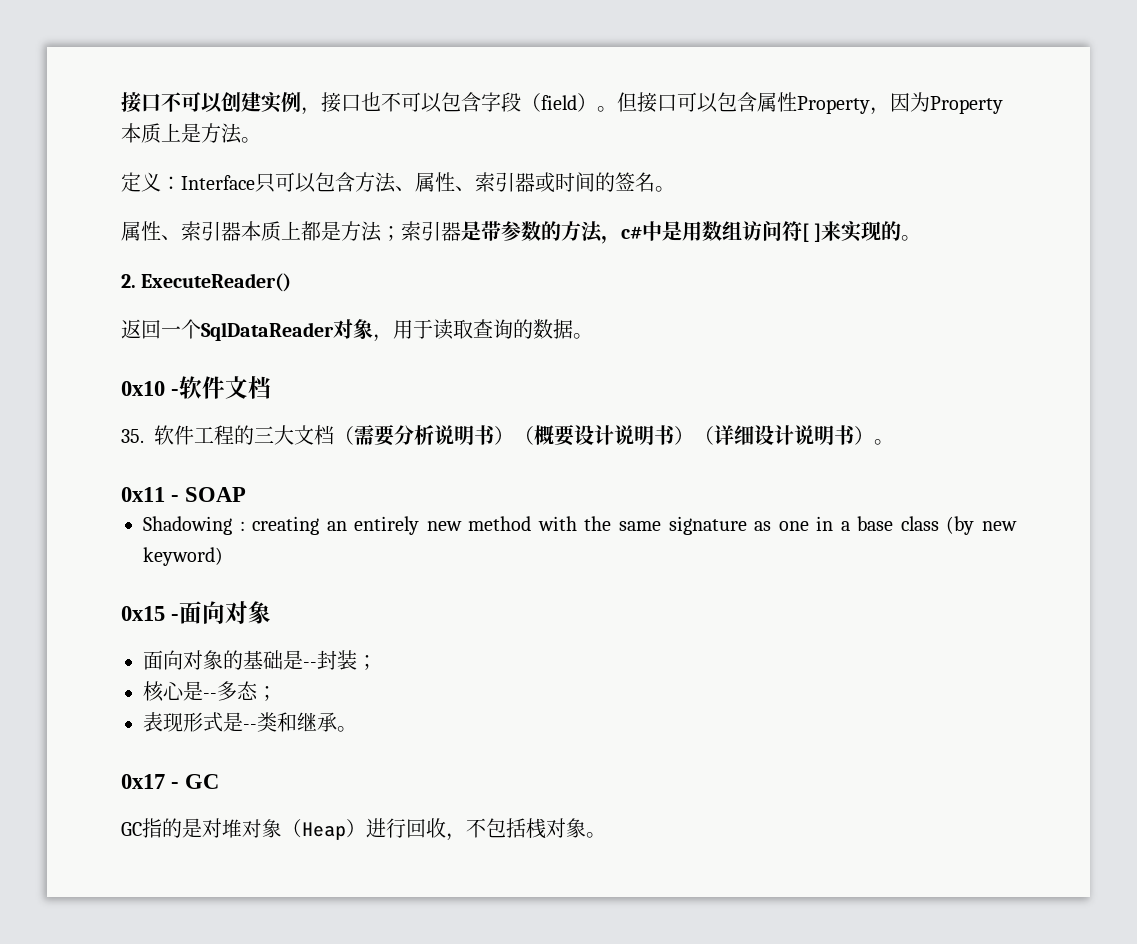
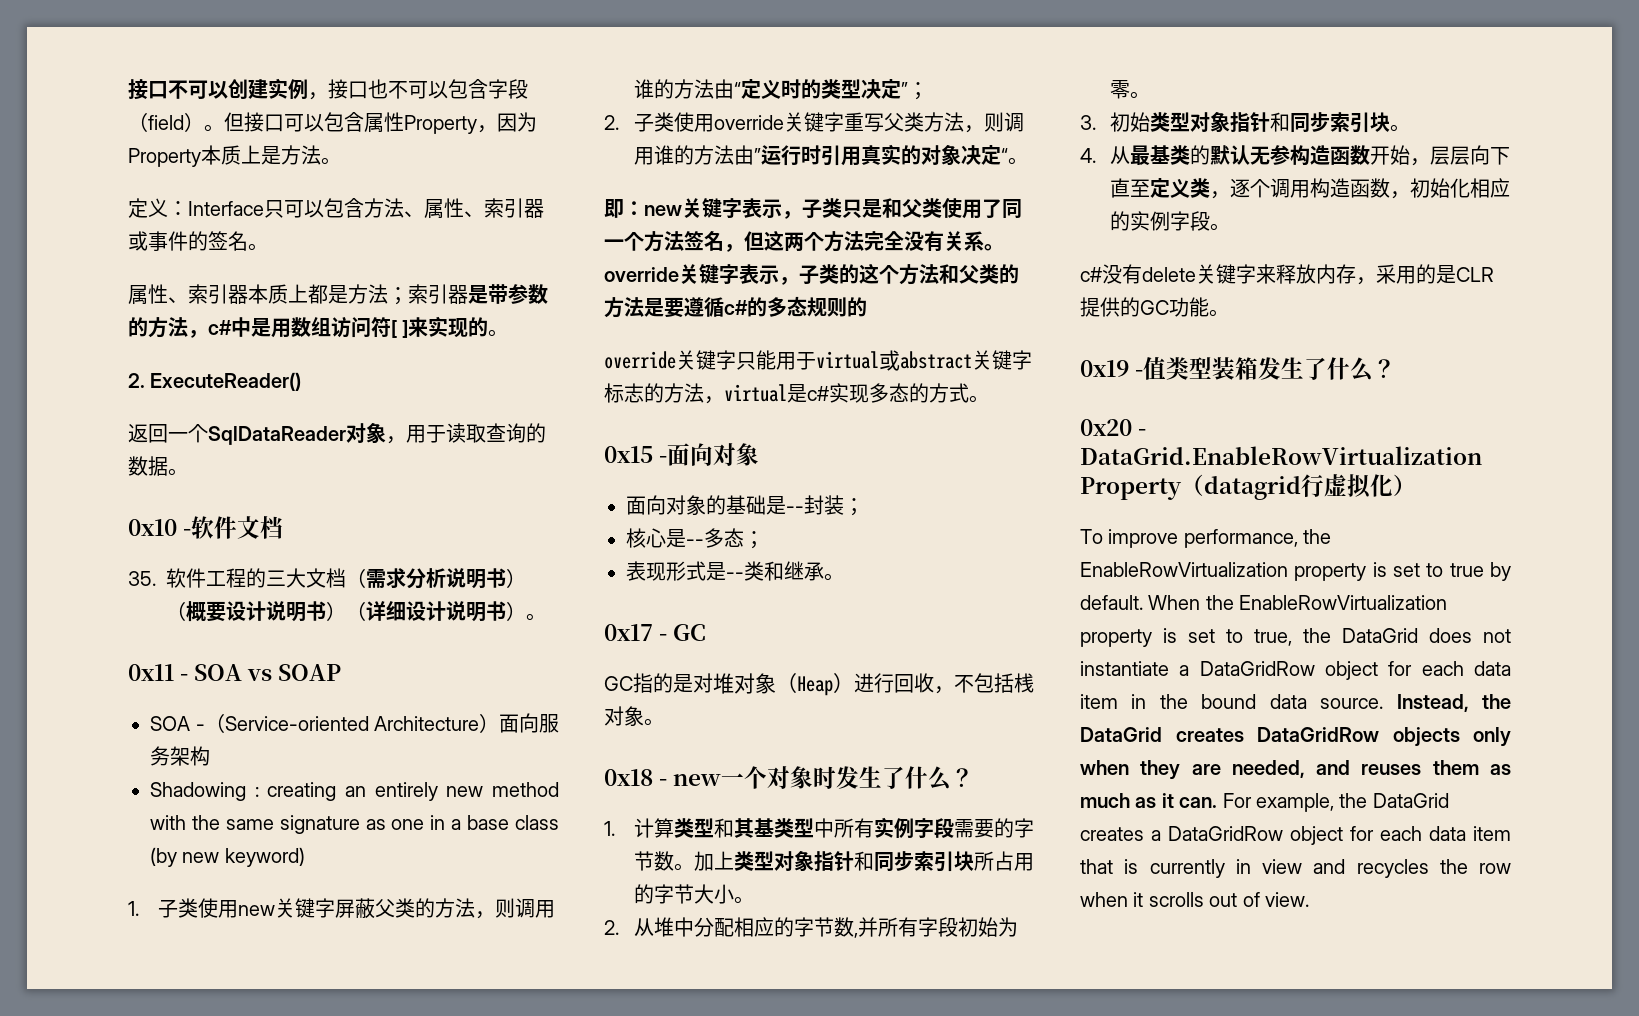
[555,172,595,192] 时间 -> [148,231,188,251] 事件
[374,425,395,446] 要 -> [386,568,406,589] 求
(180, 498) none -> [194,664,273,681] SOA vs
(247, 494) none -> [150,713,559,733] [150,746,210,766] // SOA -（Service-oriented Architecture）面向服务架构
(223, 556) none -> [128,898,556,919] [634,79,929,100] [604,112,1025,133] [634,144,1029,166] [604,198,1022,219] [604,230,1004,252] [604,263,1019,285] [604,296,867,318] [604,350,1032,371] [604,383,989,404] // 1.子类使用new关键字屏蔽父类的方法，则调用谁的方法由“定义时的类型决定”； // 2.子类使用override关键字重写父类方法，则调用谁的方法由”运行时引用真实的对象决定“。 // 即：new关键字表示，子类只是和父类使用了同一个方法签名，但这两个方法完全没有关系。override关键字表示，子类的这个方法和父类的方法是要遵循c#的多态规则的 // override关键字只能用于virtual或abstract关键字标志的方法，virtual是c#实现多态的方式。
(606, 835) none -> [604,766,975,791] [604,817,1035,838] [634,850,1035,872] [634,884,755,904] [604,917,1019,938] [1110,80,1151,99] [1080,111,1411,133] [1080,145,1511,166] [1110,178,1511,199] [1110,211,1231,231] [1080,264,1494,285] [1080,297,1229,317] [1080,357,1397,382] [1080,419,1147,436] [1080,446,1482,465] [1080,474,1416,500] [1080,529,1332,548] [1080,562,1511,581] [1080,595,1448,610] [1080,628,1511,647] [1080,661,1511,680] [1080,694,1511,712] [1080,727,1511,747] [1080,760,1511,780] [1080,793,1449,812] [1080,826,1511,845] [1080,859,1511,878] [1080,892,1309,907] // 0x18 - new一个对象时发生了什么？ // 1.计算类型和其基类型中所有实例字段需要的字节数。加上类型对象指针和同步索引块所占用的字节大小。 // 2.从堆中分配相应的字节数,并所有字段初始为零。 // 3.初始类型对象指针和同步索引块。 // 4.从最基类的默认无参构造函数开始，层层向下直至定义类，逐个调用构造函数，初始化相应的实例字段。 // c#没有delete关键字来释放内存，采用的是CLR提供的GC功能。 // 0x19 -值类型装箱发生了什么？ // 0x20 - DataGrid.EnableRowVirtualization Property（datagrid行虚拟化） // To improve performance, the EnableRowVirtualization property is set to true by default. When the EnableRowVirtualization property is set to true, the DataGrid does not instantiate a DataGridRow object for each data item in the bound data source. Instead, the DataGrid creates DataGridRow objects only when they are needed, and reuses them as much as it can. For example, the DataGrid creates a DataGridRow object for each data item that is currently in view and recycles the row when it scrolls out of view.

